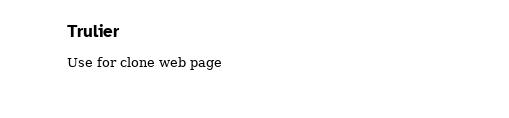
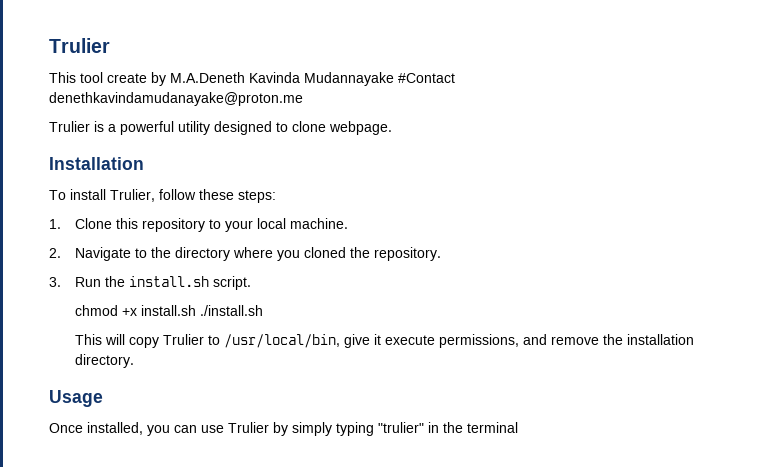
[67,57,222,70] Use for clone web page -> [49,72,455,86] [49,92,303,106] [49,121,392,135] [49,157,144,170] [49,189,276,203] [49,218,348,232] [49,247,441,261] [49,276,251,290] [74,305,263,316] [74,334,694,348] [74,354,134,368] [49,390,103,407] [49,422,518,436] This tool create by M.A.Deneth Kavinda Mudannayake #Contact denethkavindamudanayake@proton.me // Trulier is a powerful utility designed to clone webpage. // Installation // To install Trulier, follow these steps: // 1. Clone this repository to your local machine. // 2. Navigate to the directory where you cloned the repository. // 3. Run the install.sh script. // chmod +x install.sh ./install.sh // This will copy Trulier to /usr/local/bin, give it execute permissions, and remove the installation directory. // Usage // Once installed, you can use Trulier by simply typing "trulier" in the terminal

